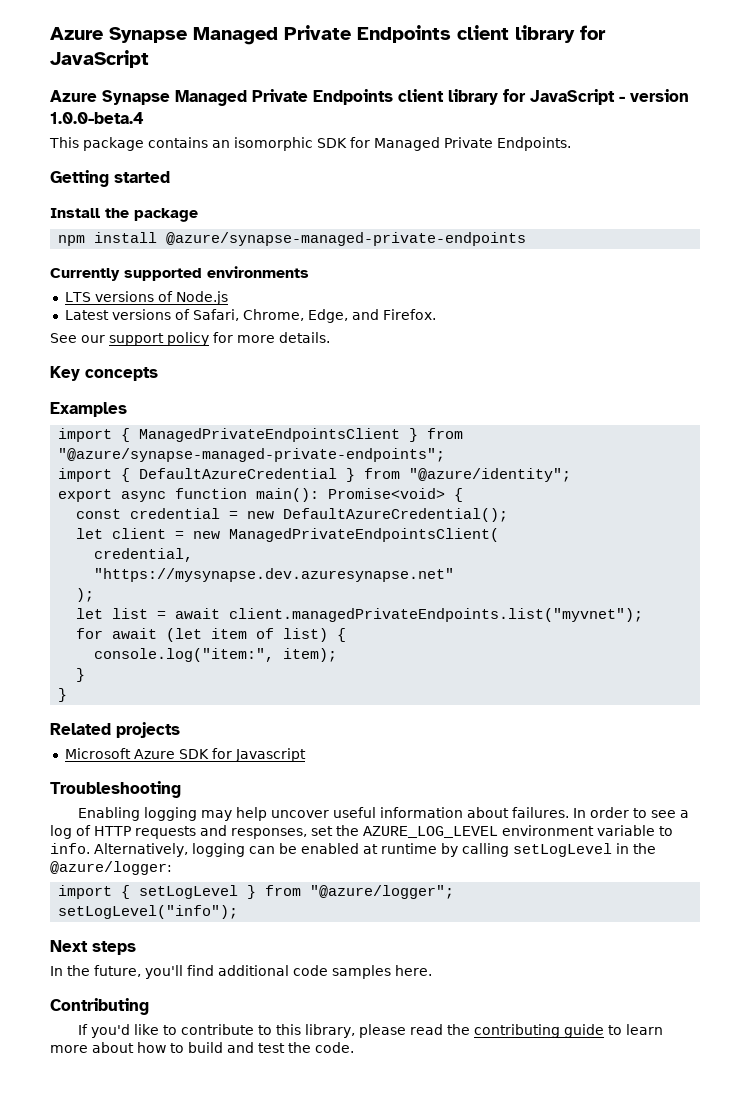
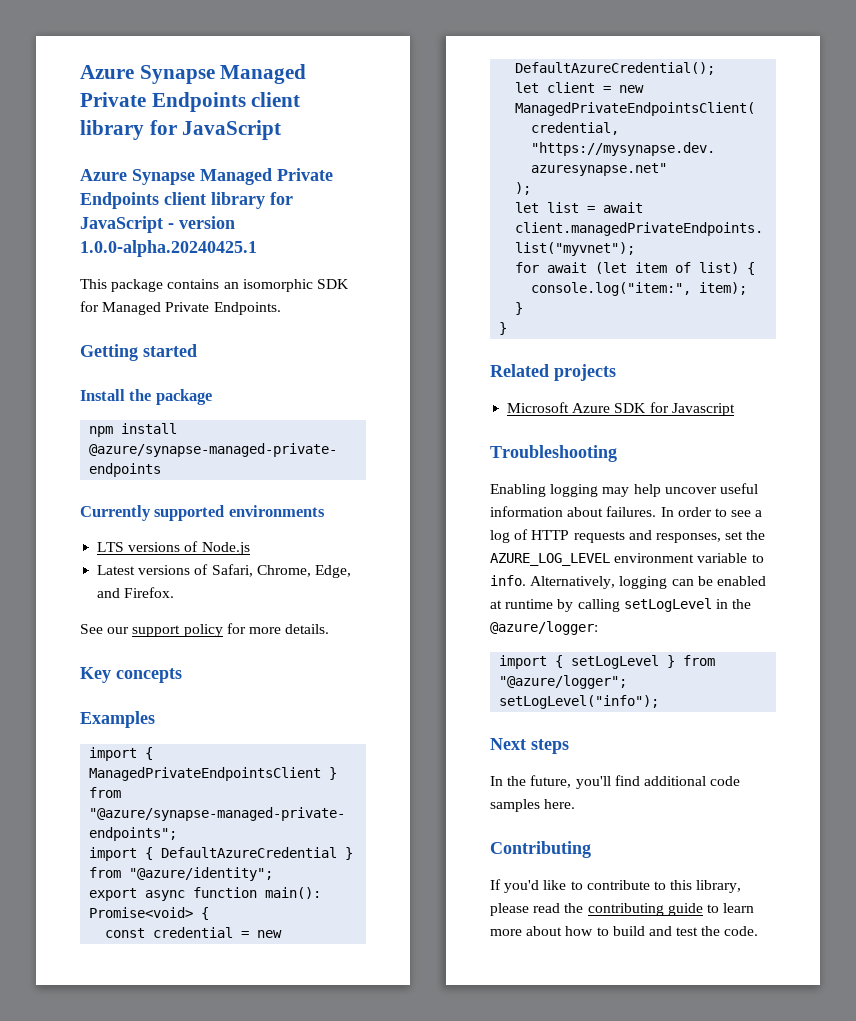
[50,112,144,124] 1.0.0-beta.4 -> [80,240,257,257] 1.0.0-alpha.20240425.1

